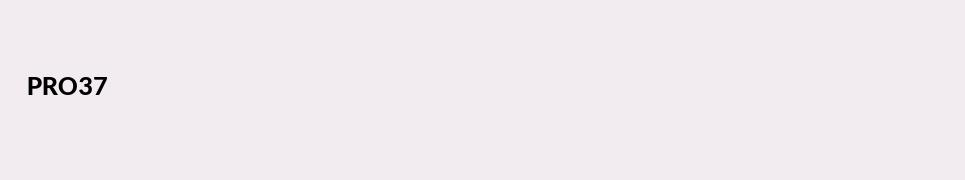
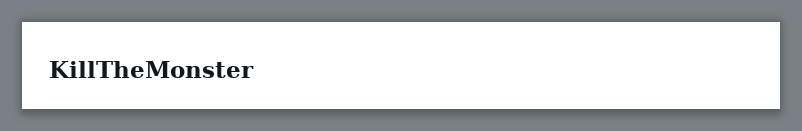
[27,77,108,95] PRO37 -> [49,61,254,78] KillTheMonster

